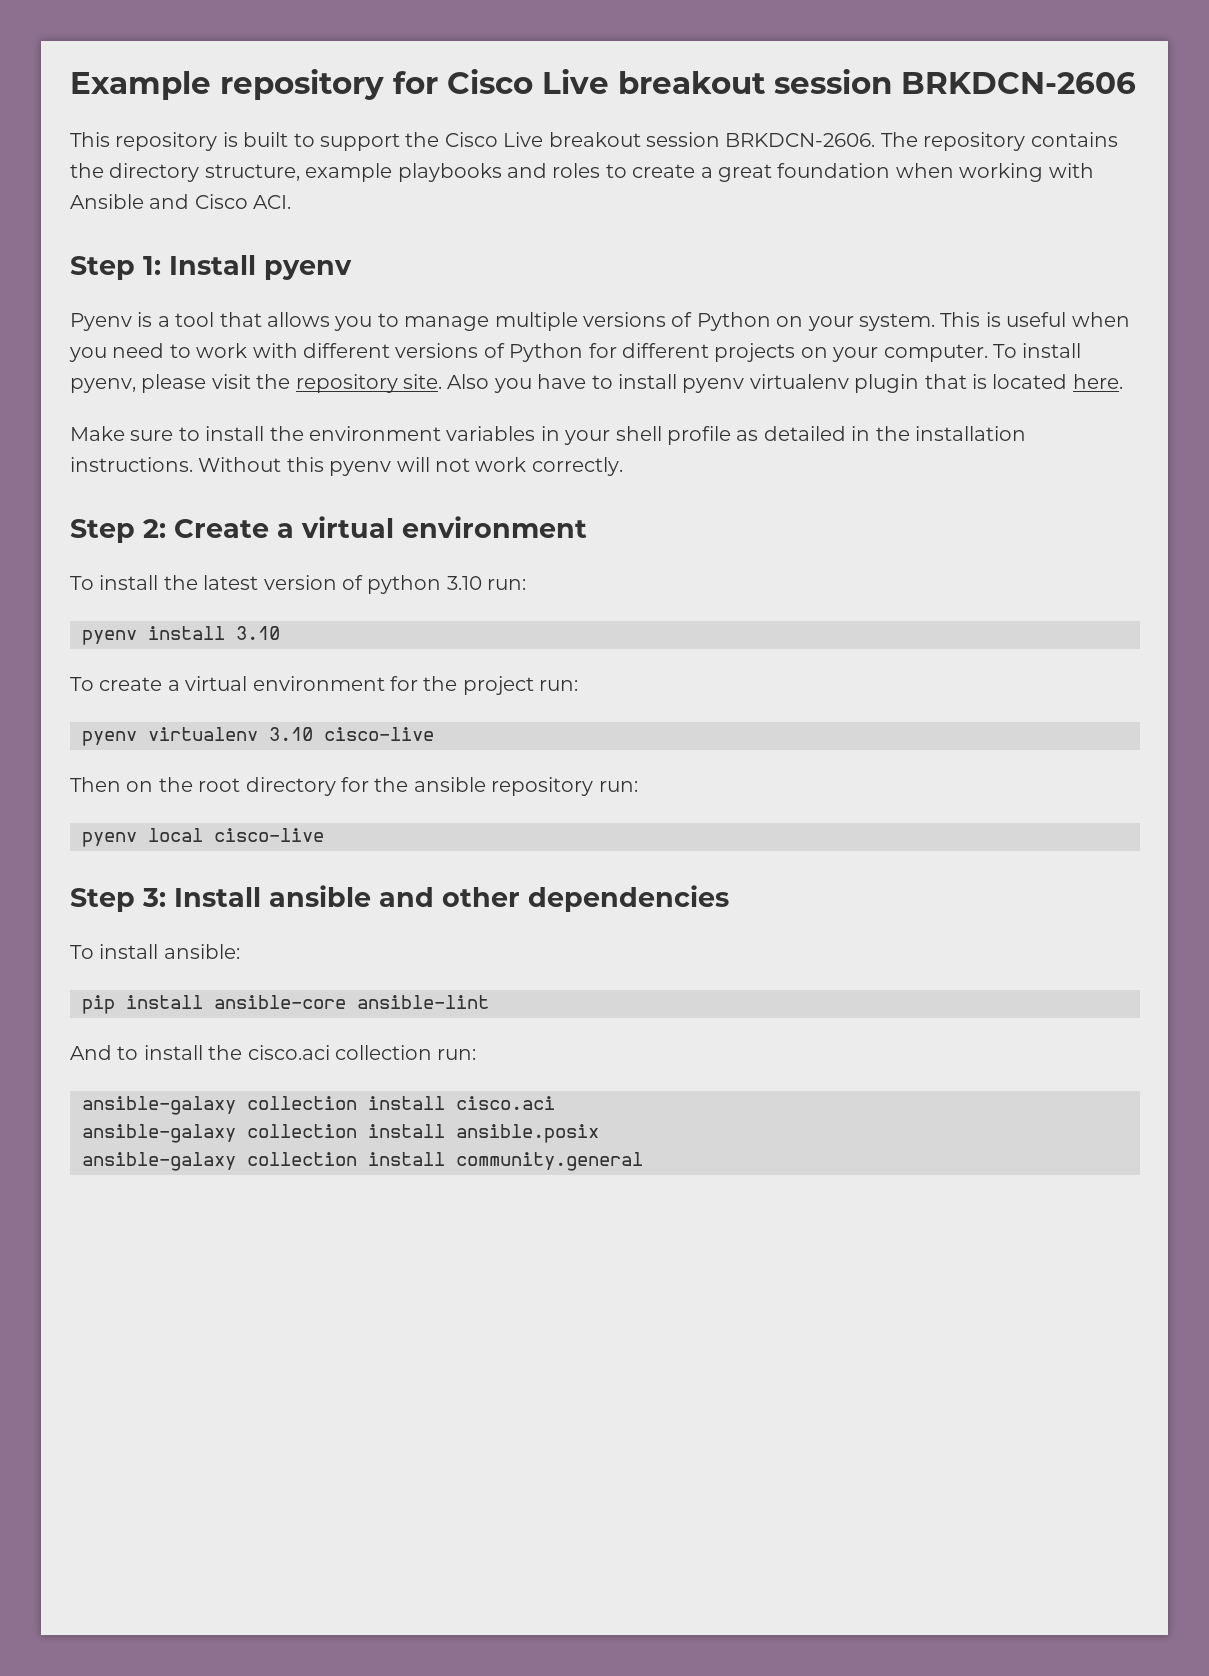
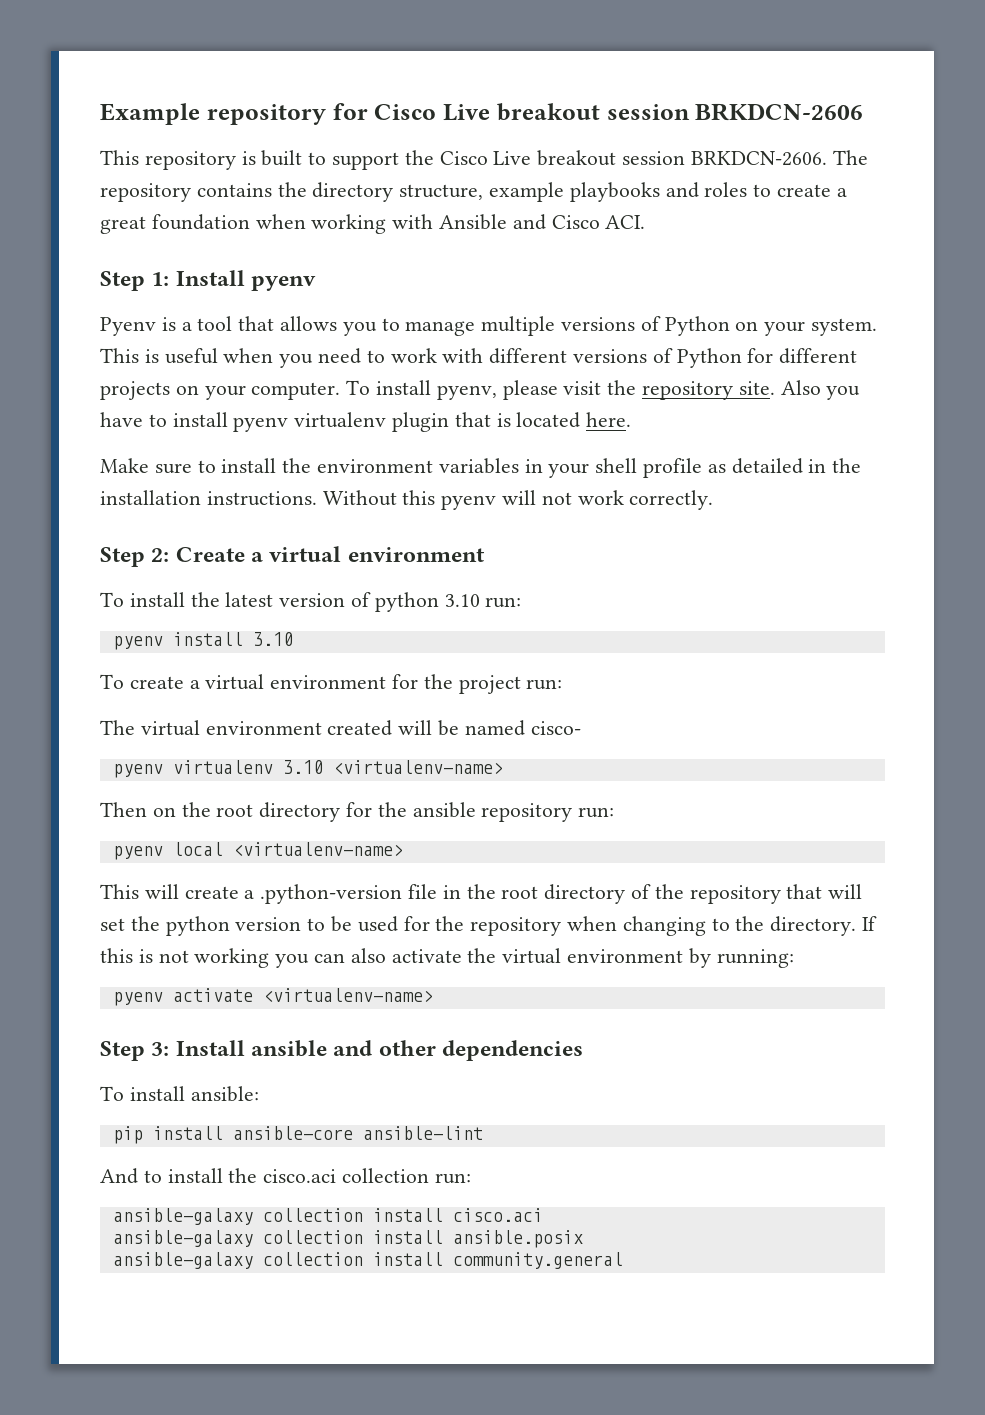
(579, 685) none -> [100,720,581,736] // The virtual environment created will be named cisco-
[324,727,434,741] cisco-live -> [332,760,503,774] <virtualenv-name>
[214,828,324,842] cisco-live -> [232,842,403,856] [100,884,863,904] [100,916,878,936] [100,948,794,968] [112,988,433,1006] <virtualenv-name> // This will create a .python-version file in the root directory of the repository that will set the python version to be used for the repository when changing to the directory. If this is not working you can also activate the virtual environment by running: // pyenv activate <virtualenv-name>

